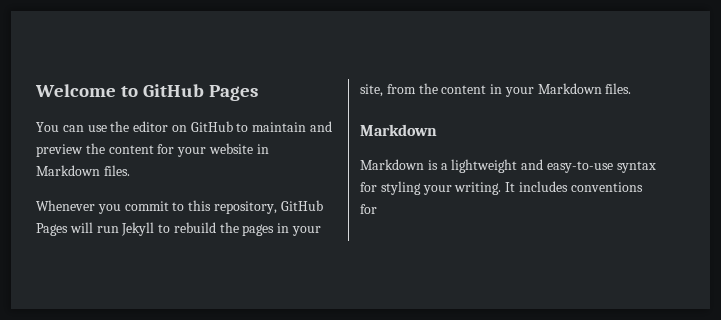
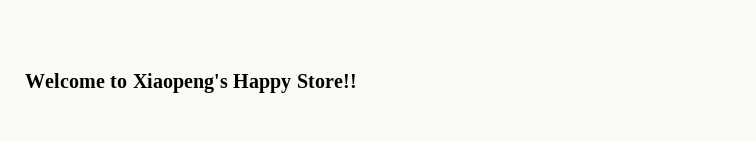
[143,84,259,101] [36,121,333,132] [36,143,269,157] [36,165,130,176] [36,200,323,214] [36,222,322,236] [360,83,632,97] [360,124,437,136] [360,159,656,173] [360,181,643,195] [360,204,377,214] GitHub Pages // You can use the editor on GitHub to maintain and preview the content for your website in Markdown files. // Whenever you commit to this repository, GitHub Pages will run Jekyll to rebuild the pages in your site, from the content in your Markdown files. // Markdown // Markdown is a lightweight and easy-to-use syntax for styling your writing. It includes conventions for -> [132,73,357,93] Xiaopeng's Happy Store!!

